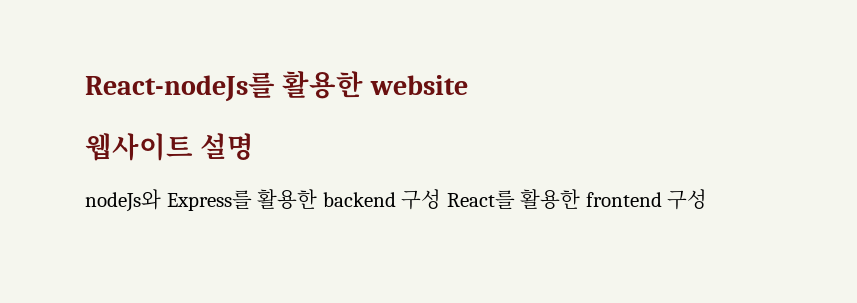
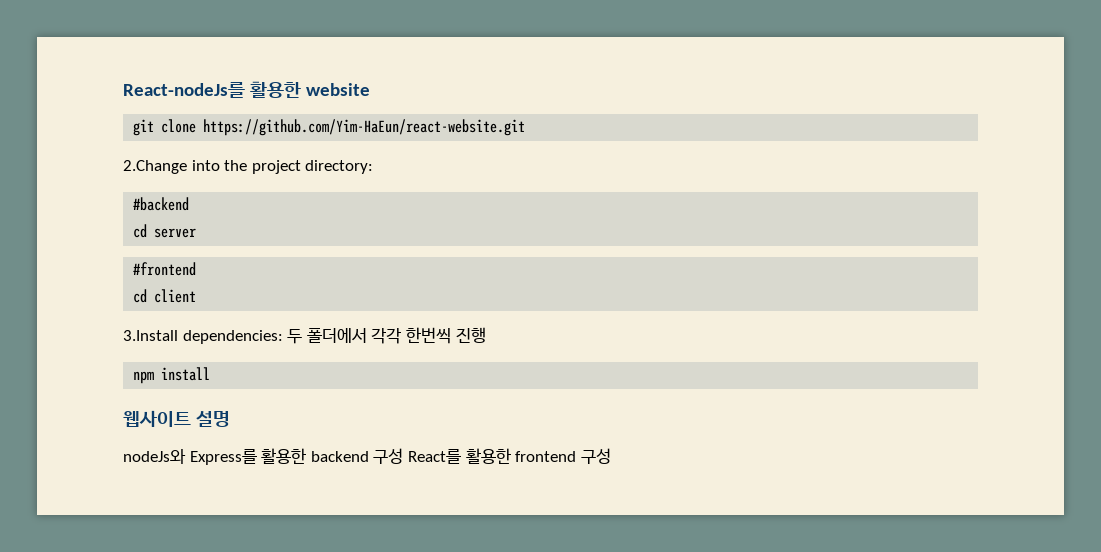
(468, 85) none -> [133,119,526,136] [123,160,374,174] [133,197,190,211] [133,224,197,238] [133,262,197,276] [133,289,197,303] [123,327,486,344] [133,367,211,384] // git clone https://github.com/Yim-HaEun/react-website.git // 2.Change into the project directory: // #backend // cd server // #frontend // cd client // 3.Install dependencies: 두 폴더에서 각각 한번씩 진행 // npm install

